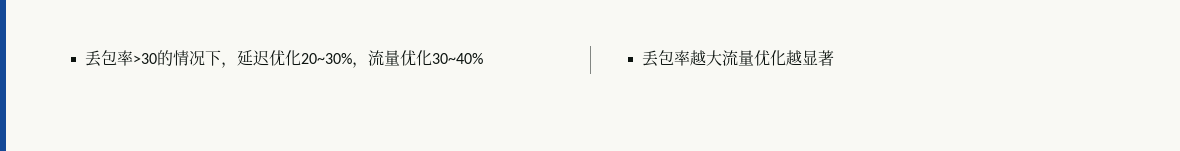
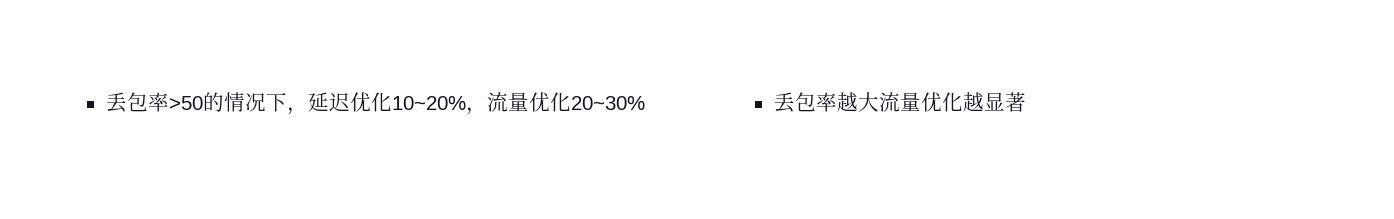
[85,50,158,67] 丢包率>30 -> [105,92,203,113] 丢包率>50
[301,53,353,64] 20~30% -> [391,96,466,110] 10~20%
[432,53,484,64] 30~40% -> [570,96,645,110] 20~30%

